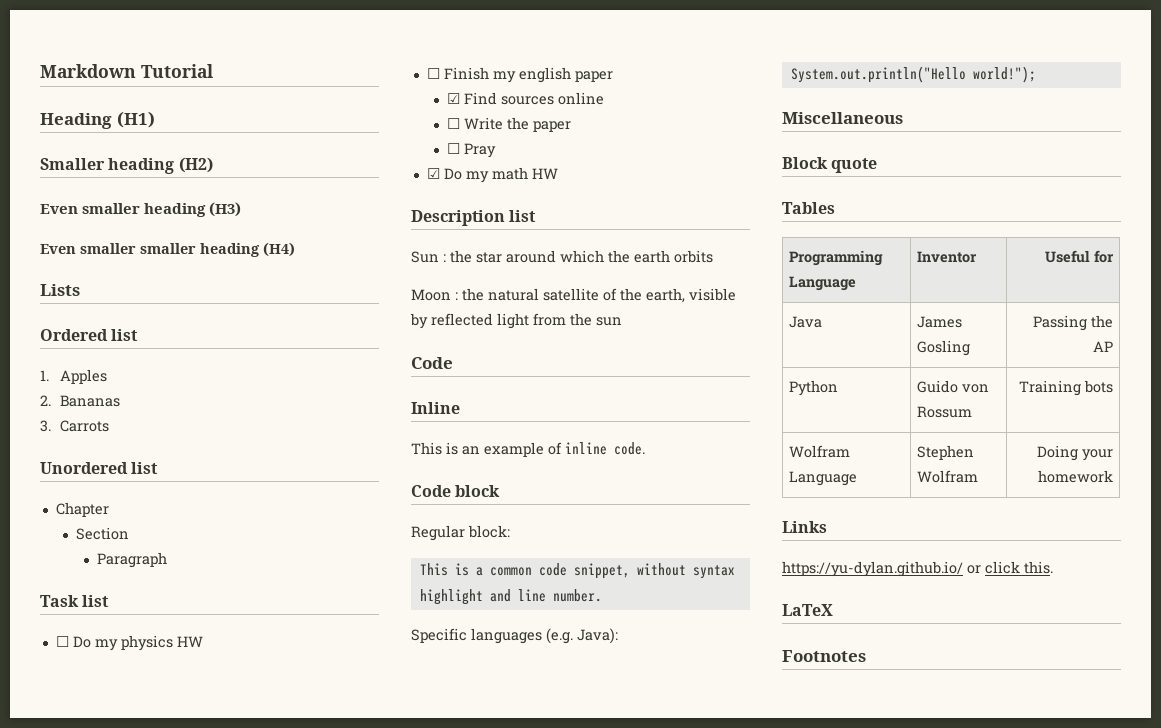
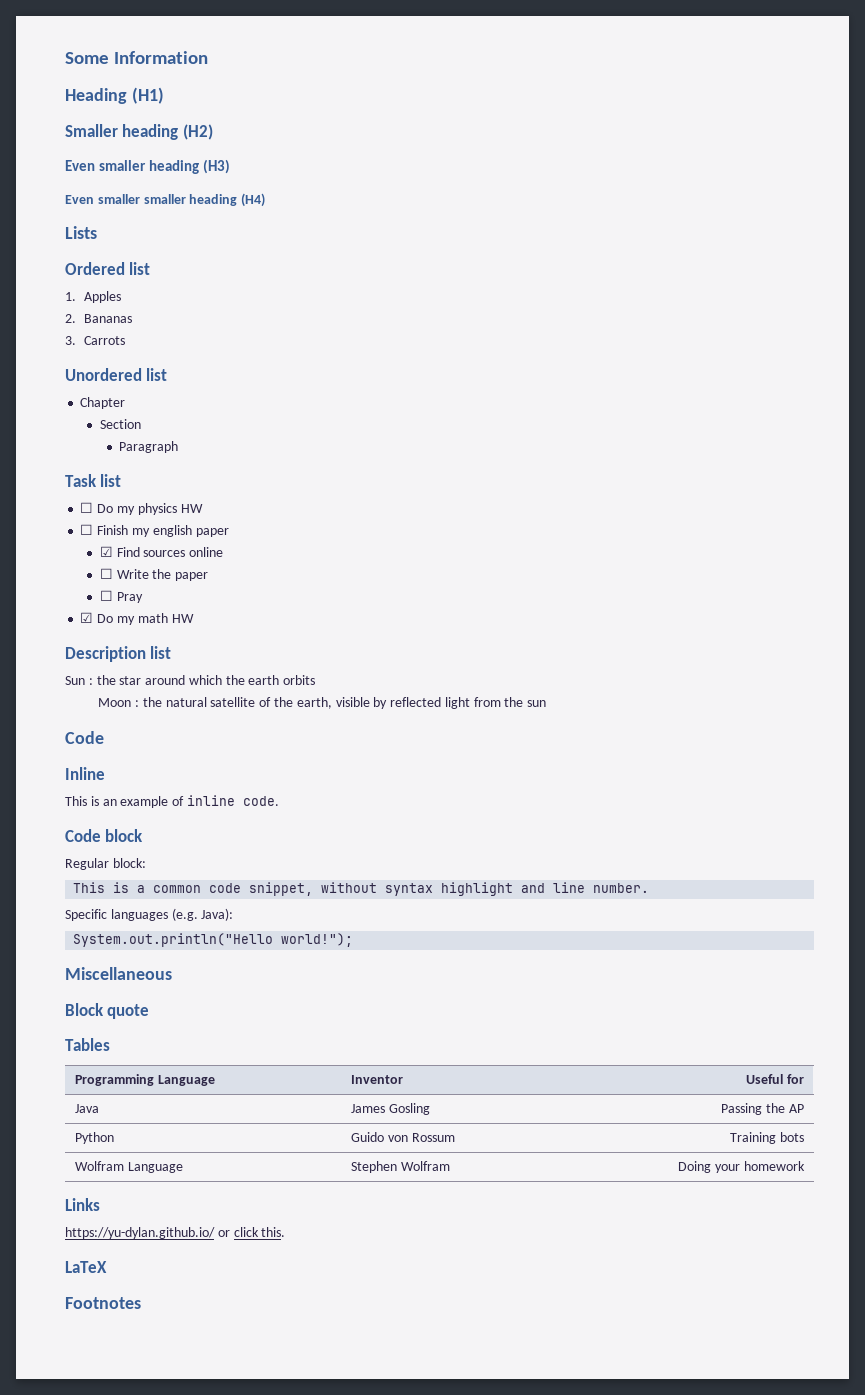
[40,64,213,78] Markdown Tutorial -> [65,51,209,64] Some Information

